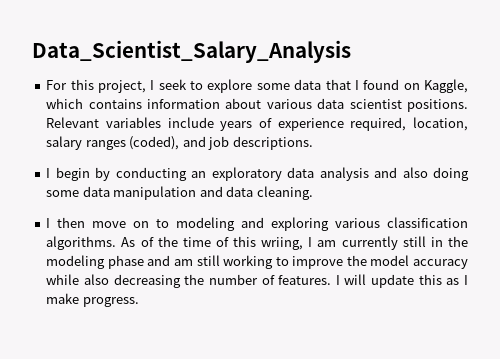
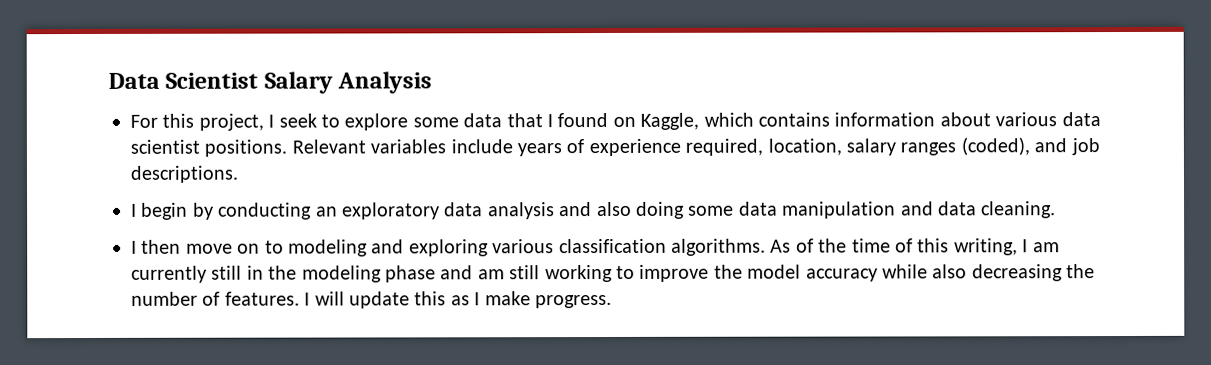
[32,40,351,63] Data_Scientist_Salary_Analysis -> [108,71,433,94] Data Scientist Salary Analysis
[261,237,304,250] wriing, -> [953,238,1018,256] writing,

